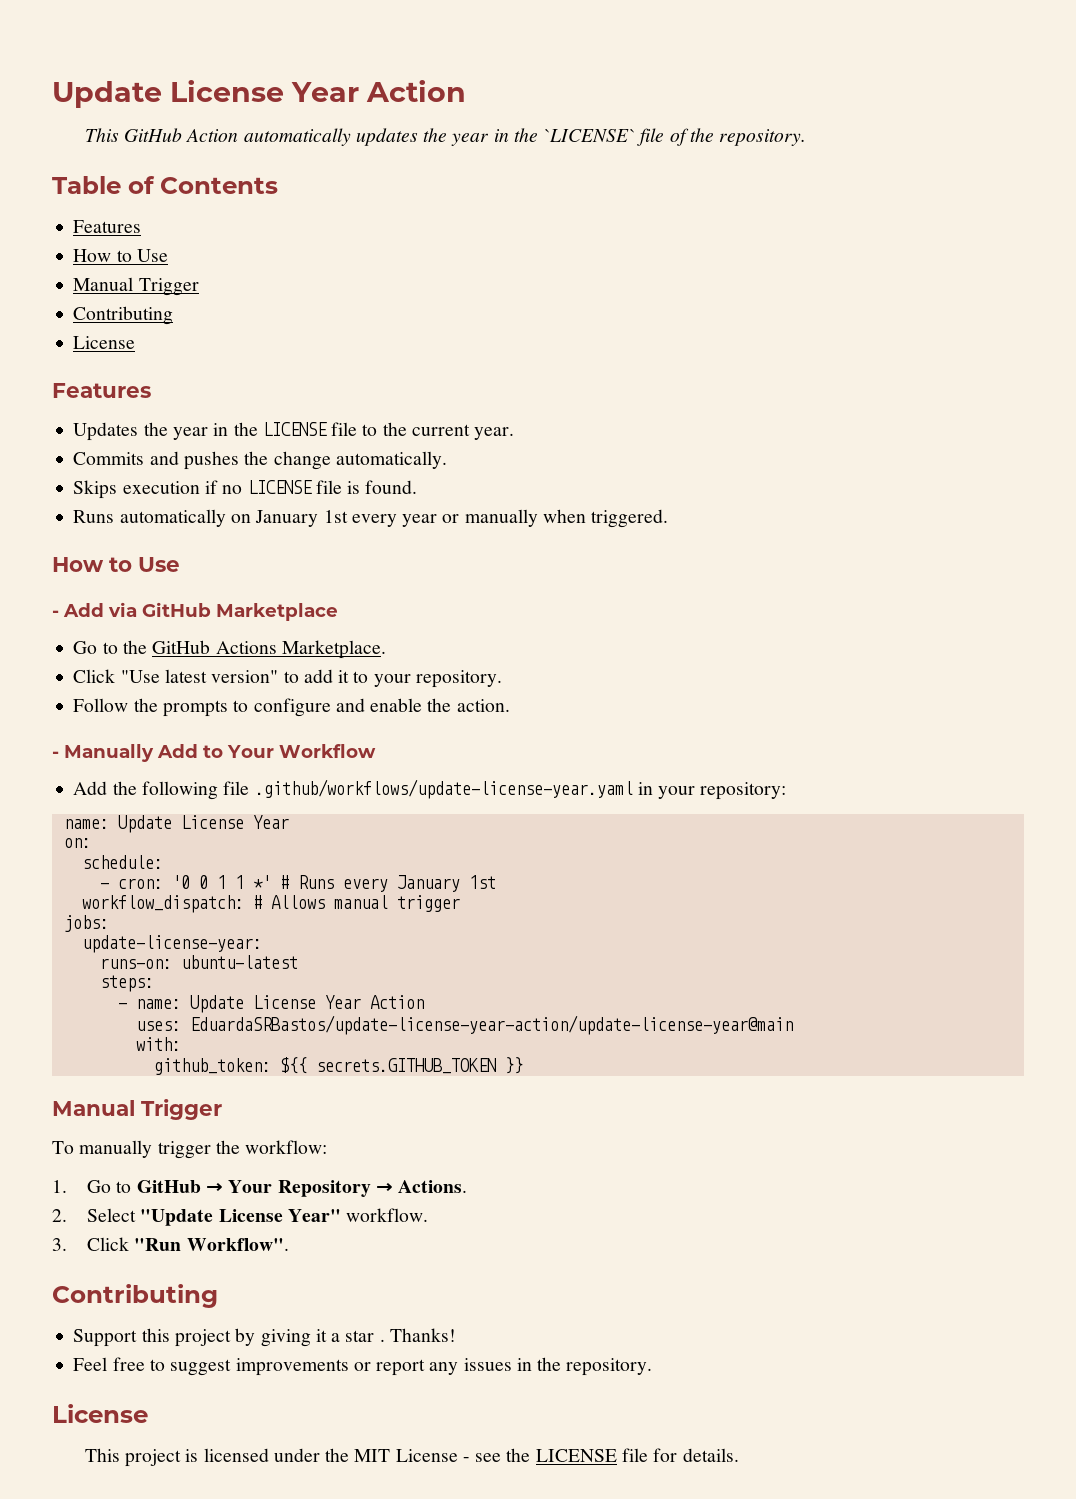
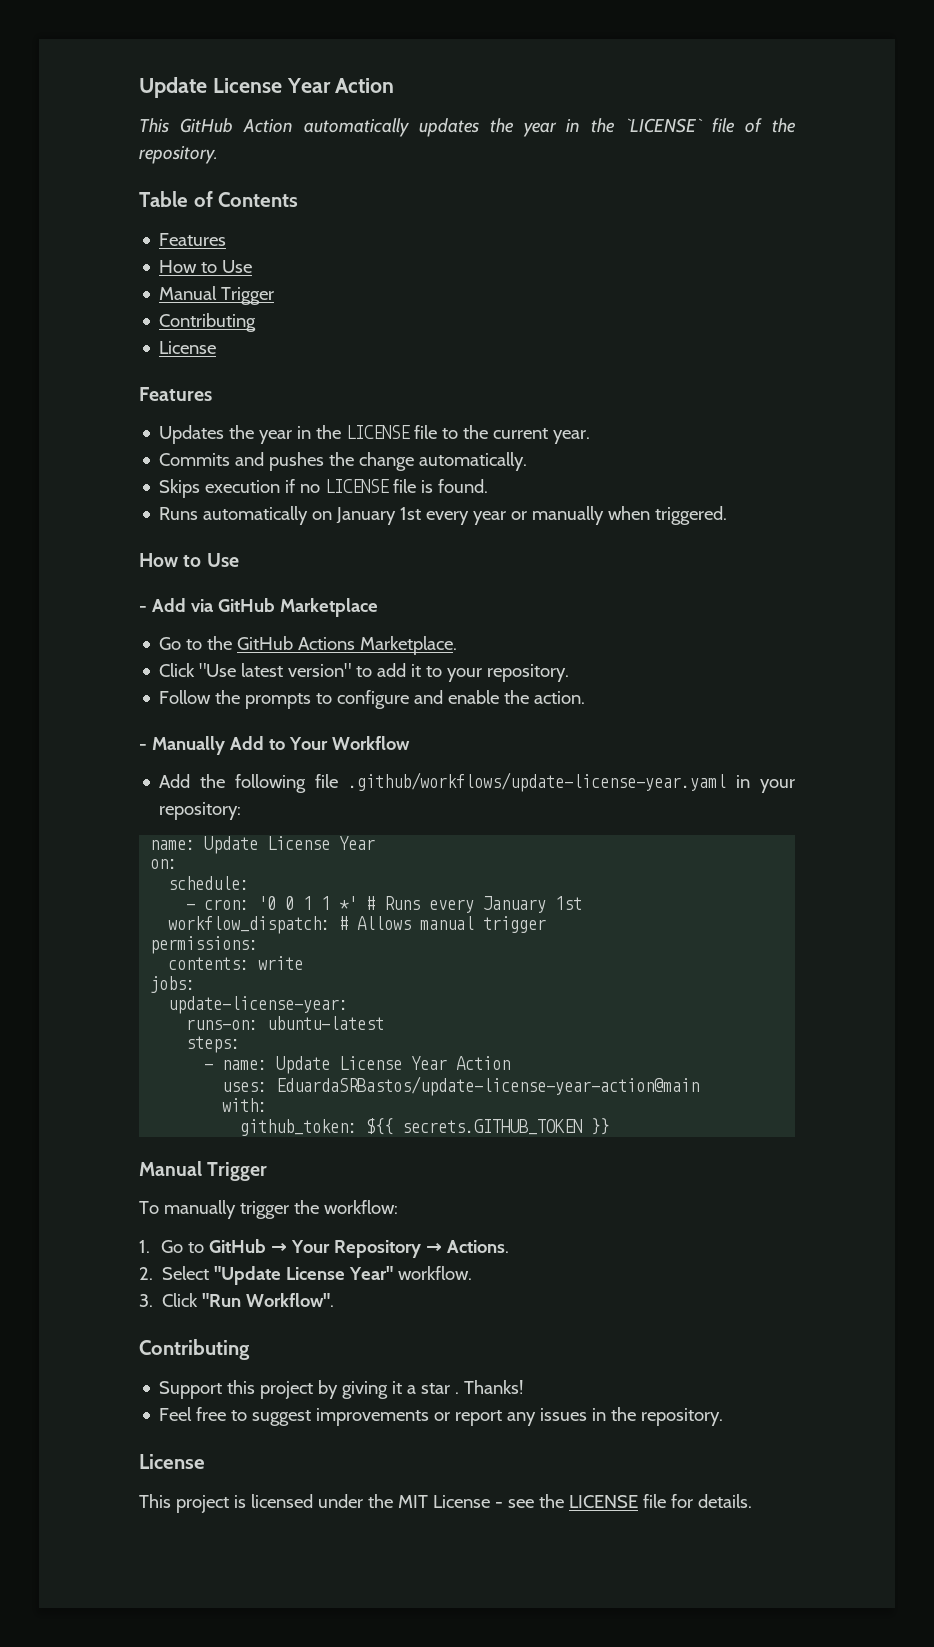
(460, 903) none -> [150,936,259,954] [168,956,304,970] // permissions: // contents: write
[189,1015,793,1035] EduardaSRBastos/update-license-year-action/update-license-year@main -> [276,1076,700,1096] EduardaSRBastos/update-license-year-action@main

